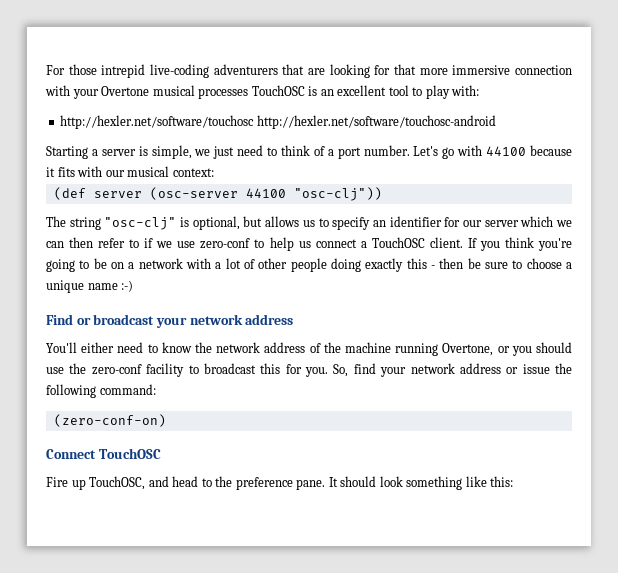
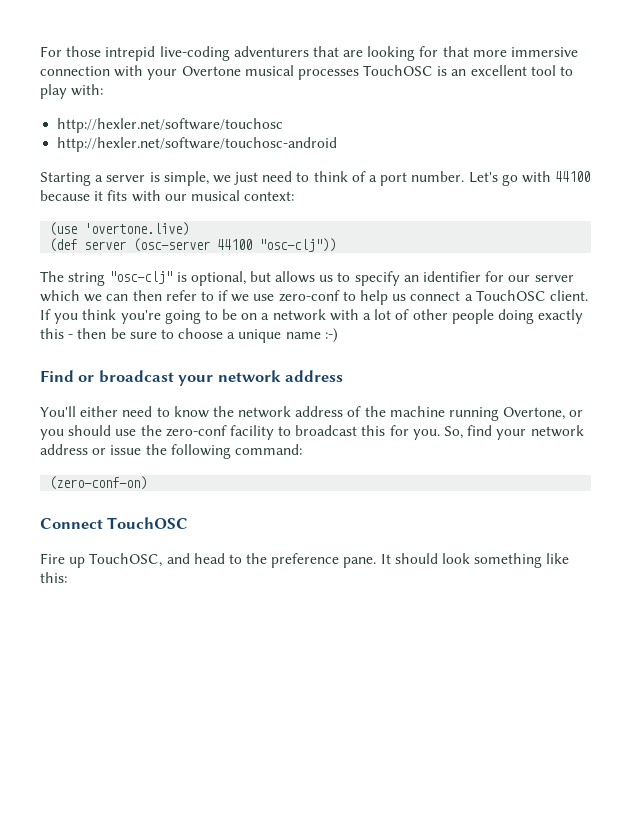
(255, 122) none -> (284, 125) //
(214, 172) none -> [49,222,190,236] // (use 'overtone.live)

